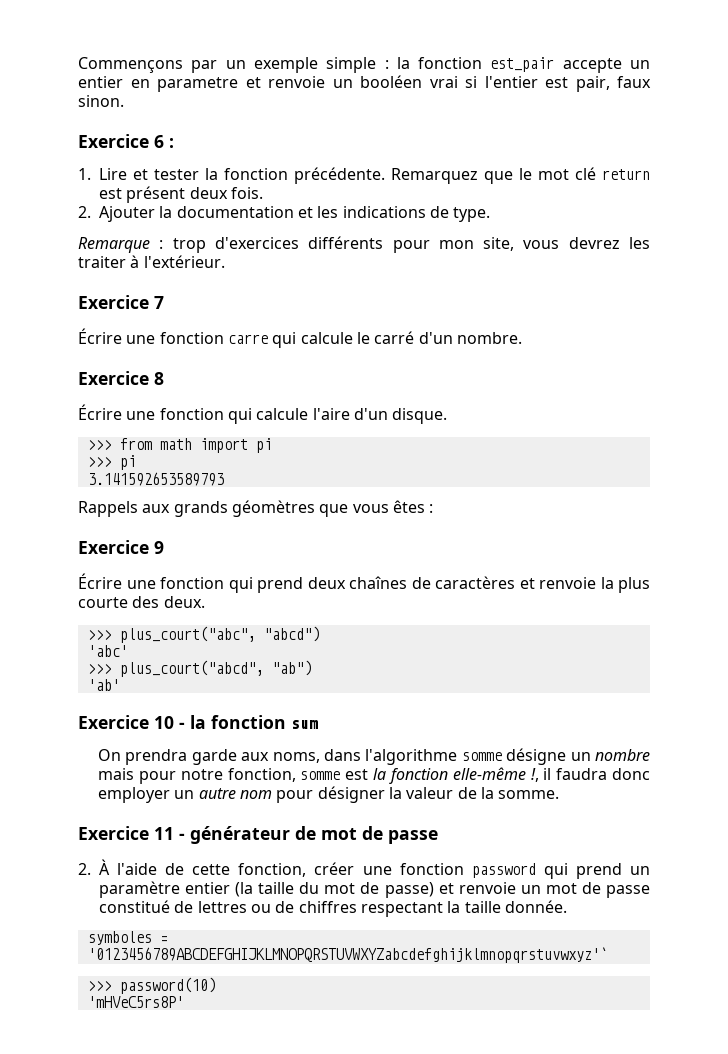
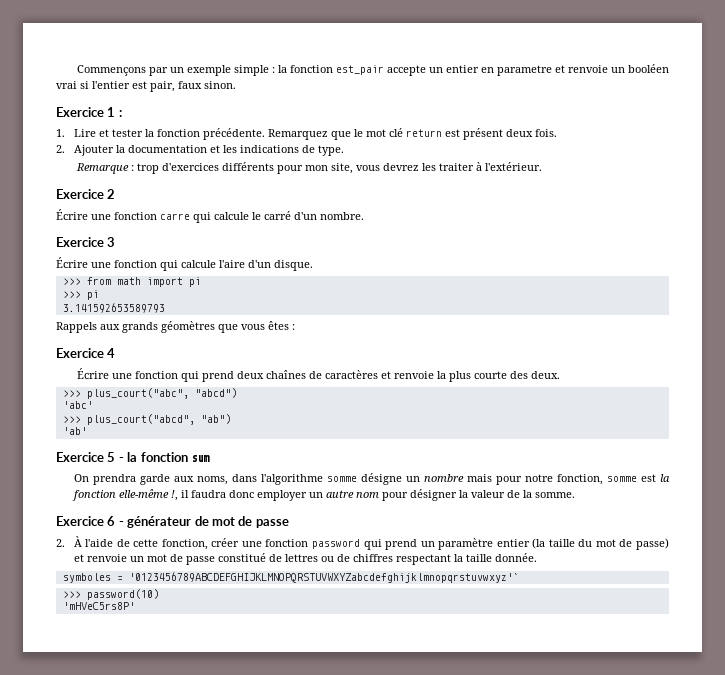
[154,135,164,148] 6 -> [107,107,116,117] 1
[154,296,164,309] 7 -> [107,189,116,199] 2
[154,372,164,385] 8 -> [107,237,116,247] 3
[154,541,164,554] 9 -> [107,348,116,358] 4
[154,716,174,729] 10 -> [107,452,116,462] 5
[154,827,174,840] 11 -> [107,516,116,526] 6

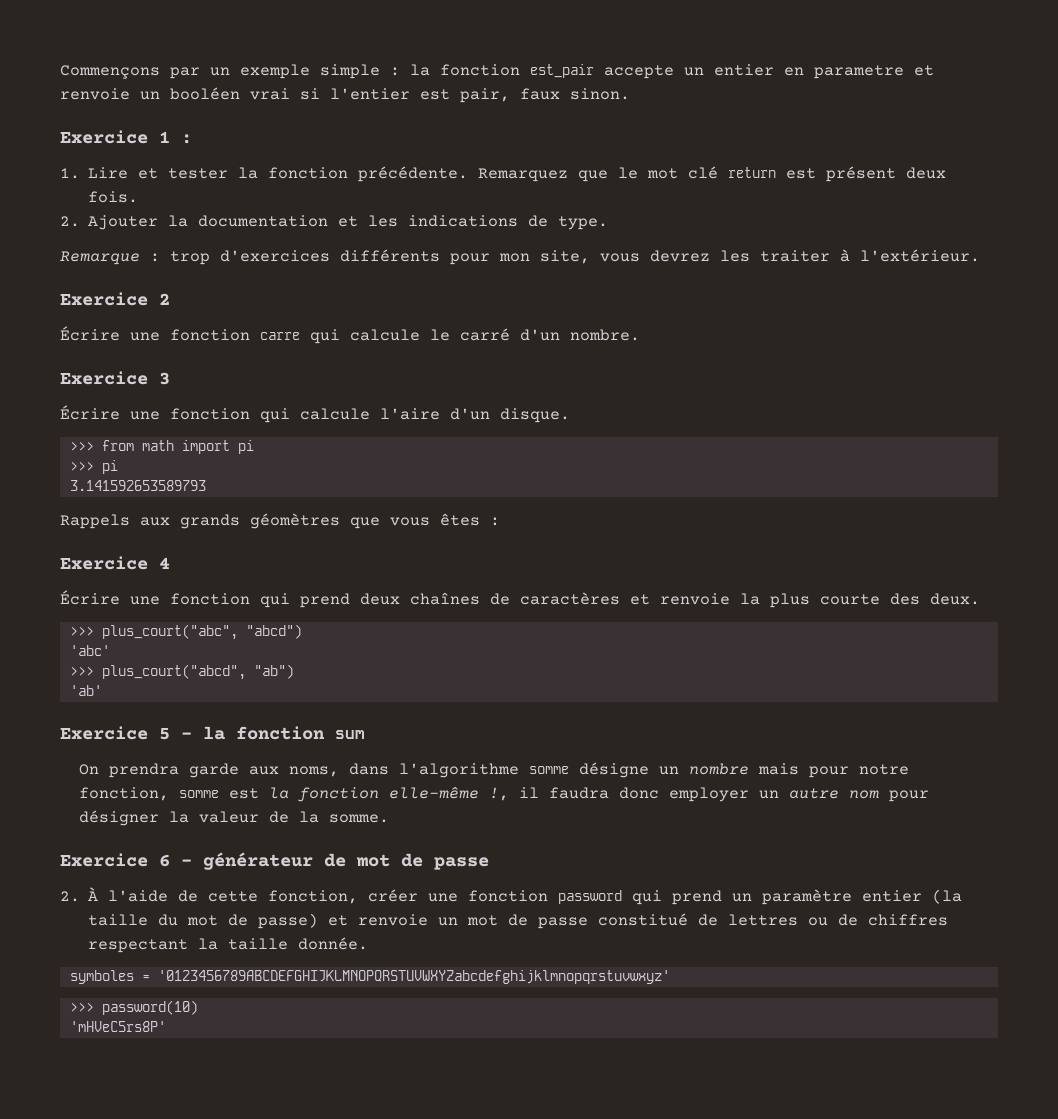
[128,572,519,583] '0123456789ABCDEFGHIJKLMNOPQRSTUVWXYZabcdefghijklmnopqrstuvwxyz'` -> [157,970,670,984] '0123456789ABCDEFGHIJKLMNOPQRSTUVWXYZabcdefghijklmnopqrstuvwxyz'

